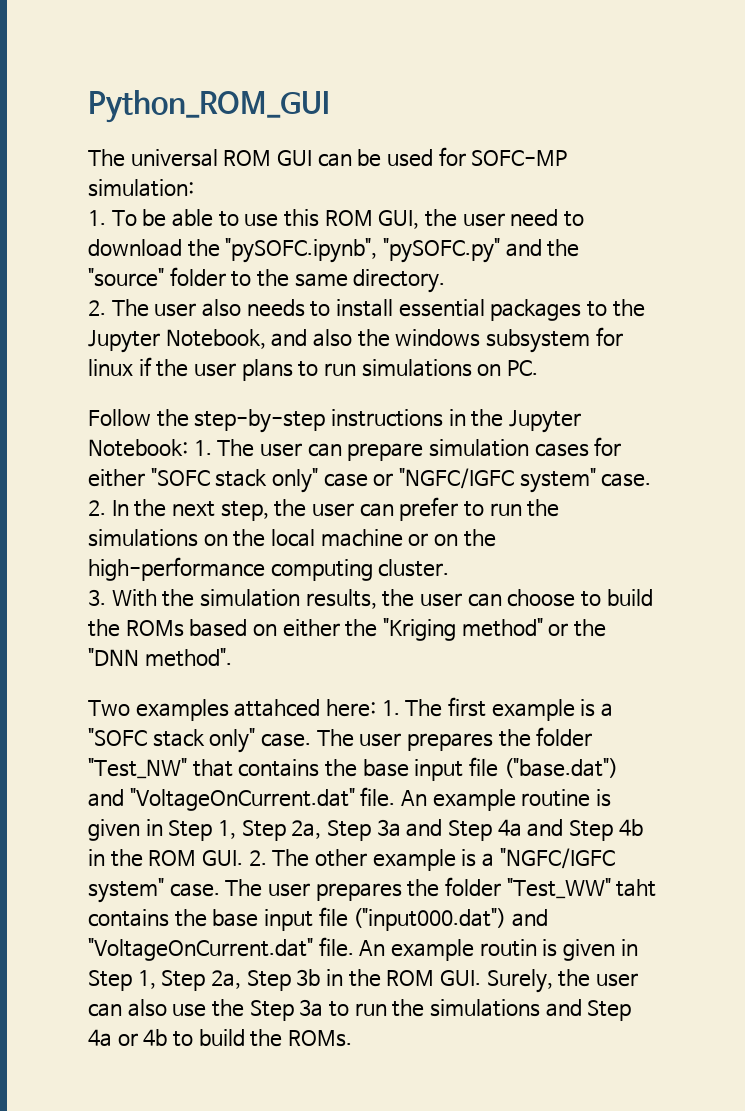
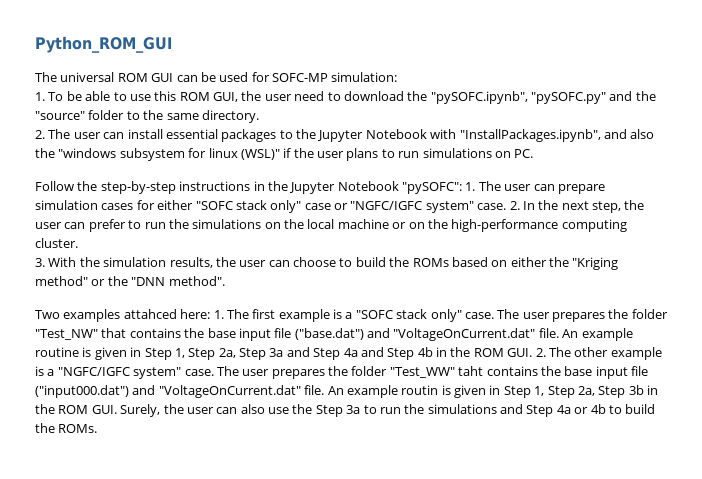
[202,299,331,317] also needs to -> [103,132,125,139] can
[165,329,266,349] Notebook, -> [365,129,601,142] Notebook with "InstallPackages.ipynb",
[395,329,481,347] windows -> [58,148,117,158] "windows
(133, 367) none -> [240,149,280,160] (WSL)"
[88,439,188,457] Notebook: -> [337,181,462,194] Notebook "pySOFC":

